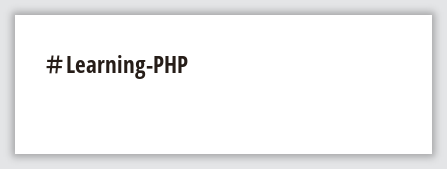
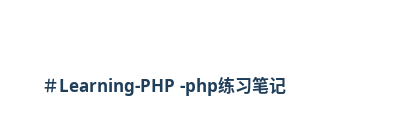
(188, 67) none -> [179,76,286,96] -php练习笔记

